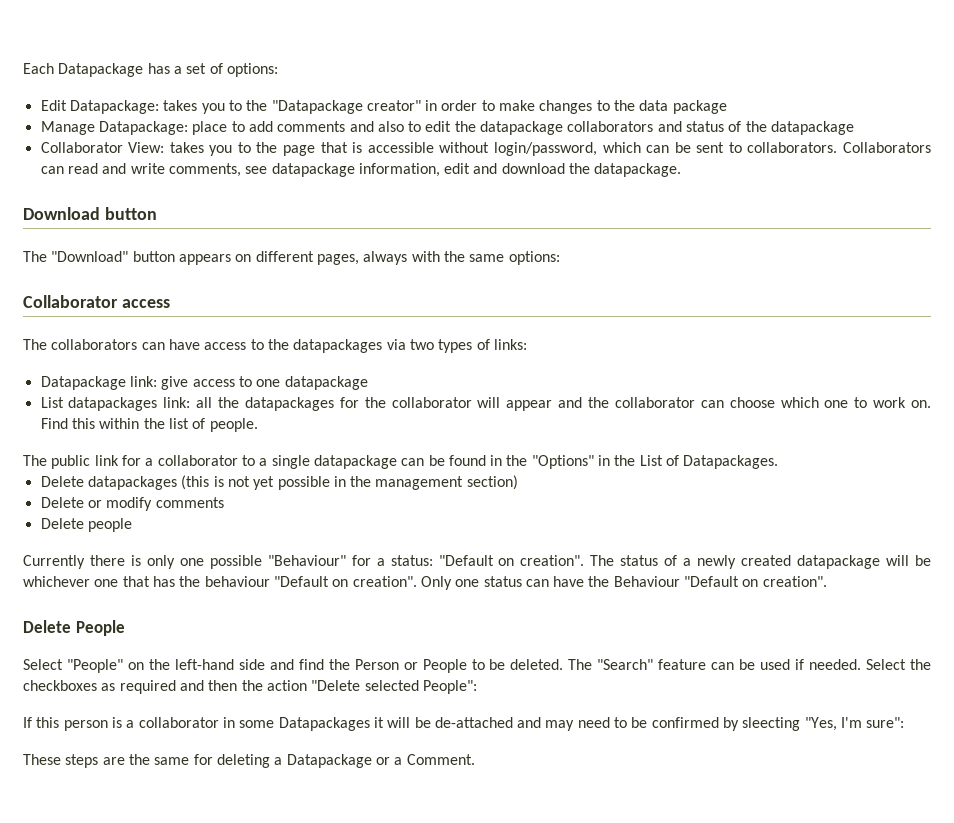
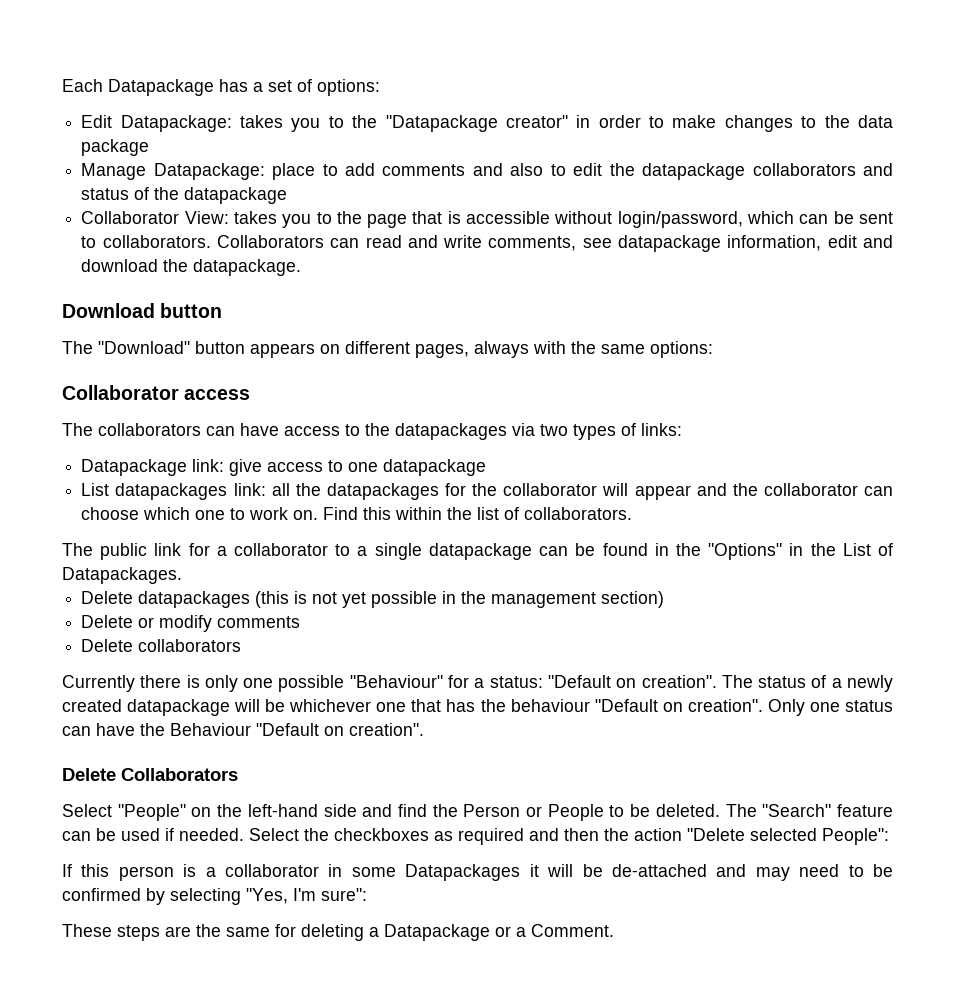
[209,418,258,432] people. -> [524,507,633,520] collaborators.
[87,518,132,532] people -> [138,639,242,652] collaborators
[75,620,125,636] People -> [121,768,238,781] Collaborators
[742,717,801,731] sleecting -> [170,888,241,905] selecting

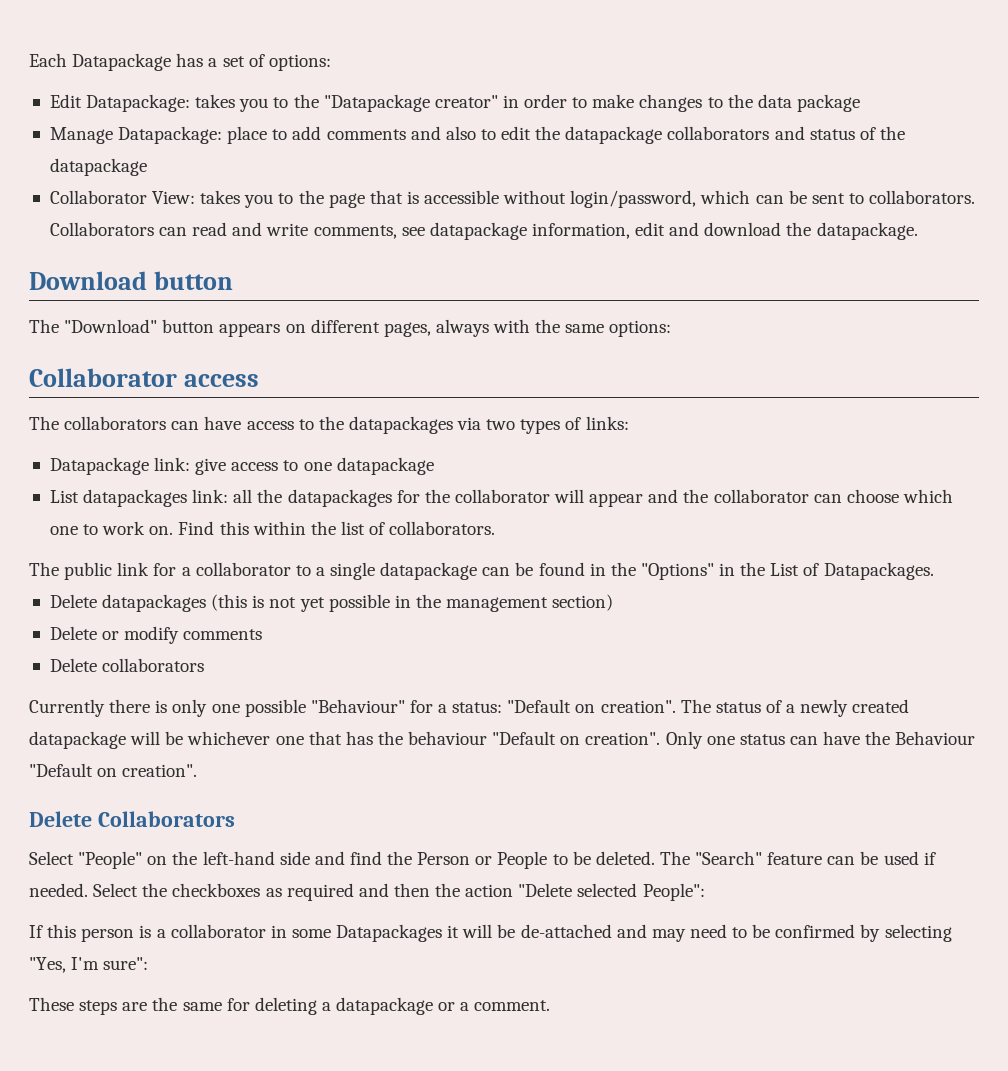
[384,924,490,941] Datapackage -> [336,997,434,1015] datapackage
[531,924,614,937] Comment. -> [474,1000,551,1011] comment.

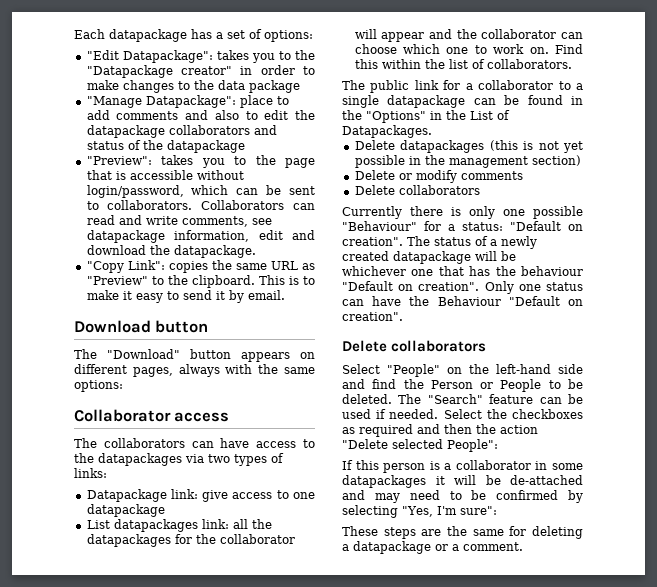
[72,53,172,71] Datapackage -> [109,29,187,42] datapackage
[49,94,191,112] Edit Datapackage: -> [86,50,213,63] "Edit Datapackage":
[49,126,223,144] Manage Datapackage: -> [86,95,236,108] "Manage Datapackage":
[49,190,196,204] Collaborator View: -> [86,156,152,165] "Preview":
(918, 231) none -> [86,260,315,273] [86,275,315,288] [86,290,285,303] // "Copy Link": copies the same URL as "Preview" to the clipboard. This is to make it easy to send it by email.
[97,811,235,827] Collaborators -> [391,340,487,352] collaborators
[336,924,443,942] Datapackages -> [342,475,426,488] datapackages

